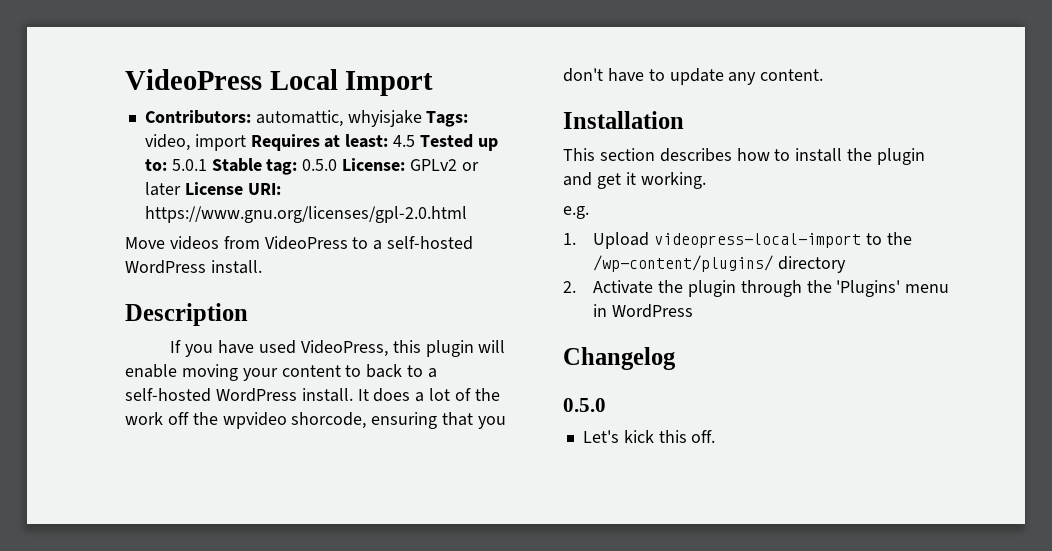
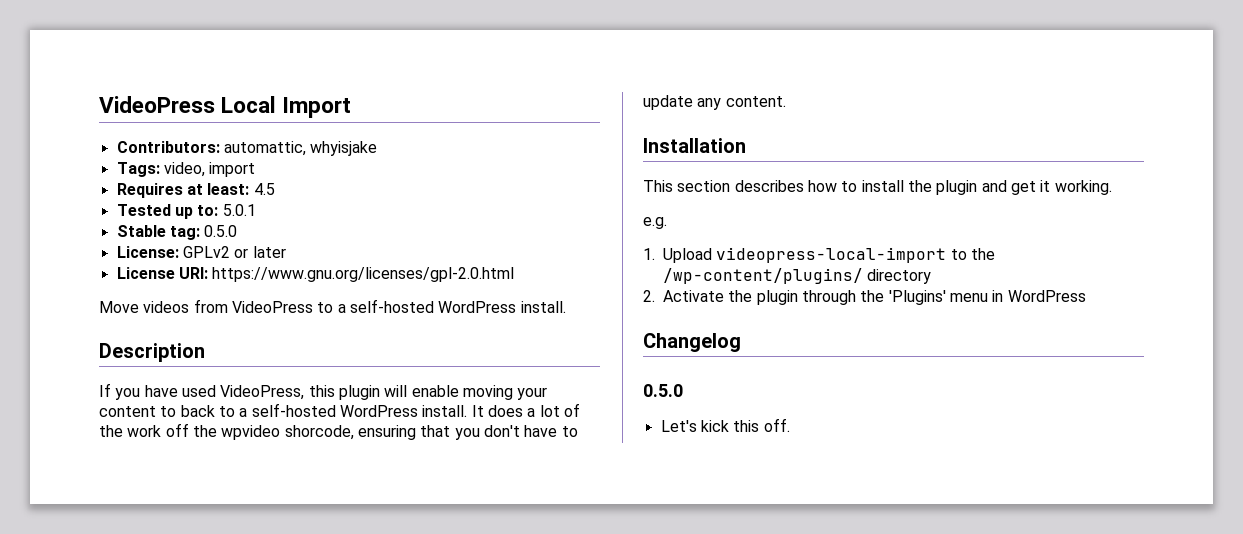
(422, 118) none -> (378, 148) //
(246, 142) none -> (256, 169) //
(416, 141) none -> (275, 189) //
(207, 165) none -> (256, 210) //
(338, 165) none -> (238, 231) //
(181, 189) none -> (286, 252) //

